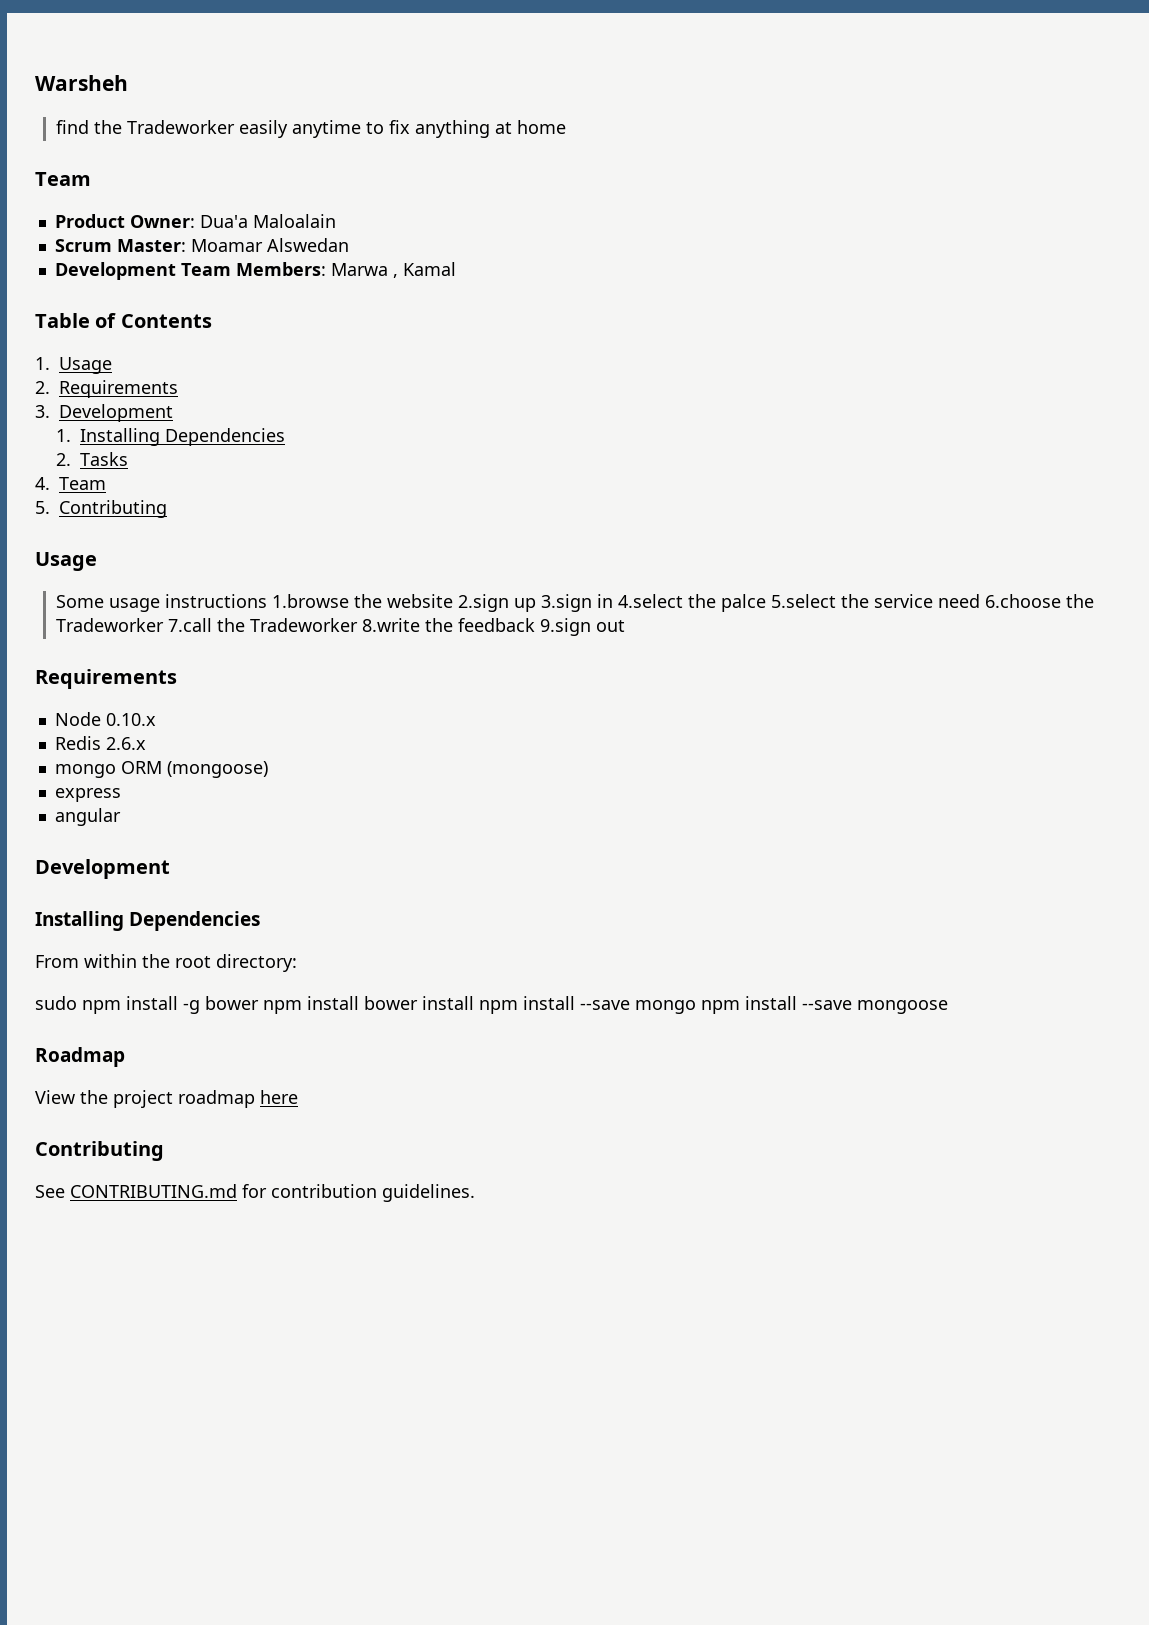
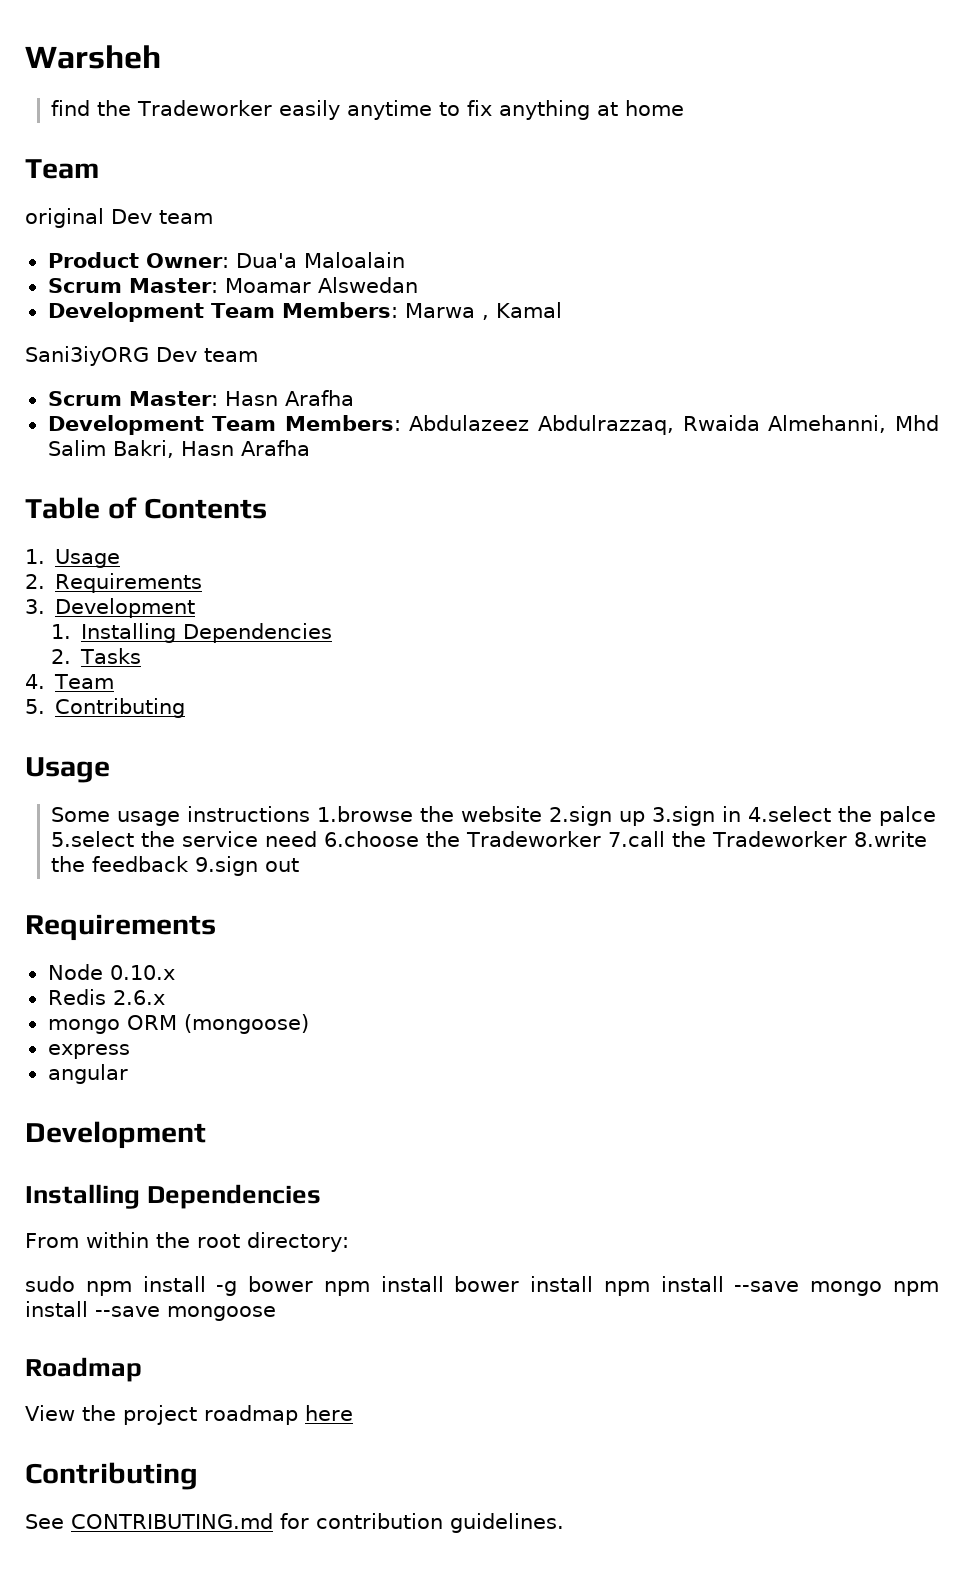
(91, 179) none -> [25,208,213,228] // original Dev team
(456, 269) none -> [25,346,258,366] [47,390,354,406] [47,415,939,435] [47,440,310,458] // Sani3iyORG Dev team // Scrum Master: Hasn Arafha // Development Team Members: Abdulazeez Abdulrazzaq, Rwaida Almehanni, Mhd Salim Bakri, Hasn Arafha

